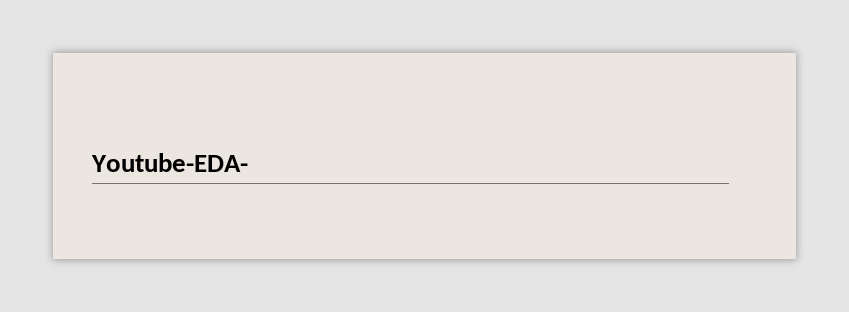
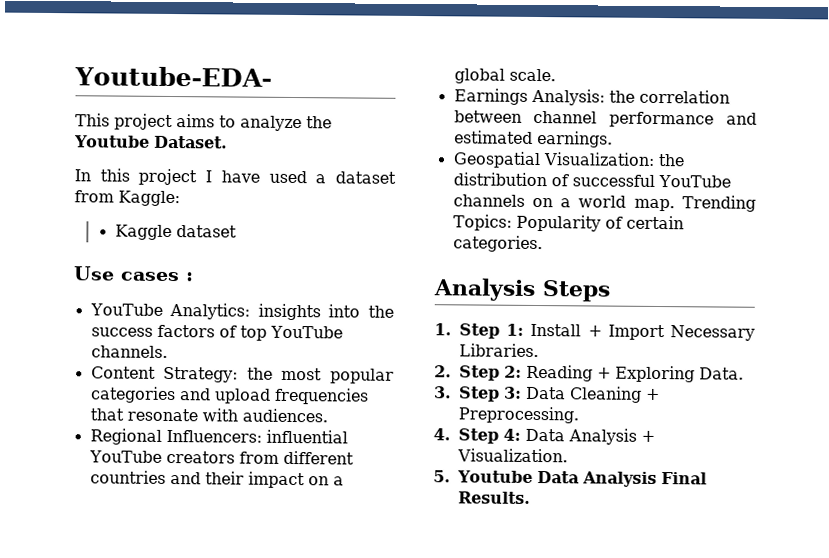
(248, 162) none -> [75,113,332,132] [74,135,228,149] [74,168,396,186] [74,190,180,207] [114,224,237,241] [73,266,194,282] [89,302,394,321] [90,324,343,341] [90,345,168,358] [90,366,394,384] [89,386,369,405] [89,408,328,423] [89,428,348,445] [88,450,354,465] [89,470,344,489] [453,68,556,84] [453,88,730,106] [453,110,757,128] [453,130,613,148] [452,151,685,169] [452,172,731,188] [452,194,756,212] [452,214,684,232] [452,235,543,253] [433,278,610,302] [434,323,755,341] [459,343,539,358] [434,364,744,383] [434,386,660,403] [458,406,579,424] [433,428,655,445] [457,448,568,463] [433,470,707,487] [458,491,531,504] // This project aims to analyze the Youtube Dataset. // In this project I have used a dataset from Kaggle: // Kaggle dataset // Use cases : // YouTube Analytics: insights into the success factors of top YouTube channels. // Content Strategy: the most popular categories and upload frequencies that resonate with audiences. // Regional Influencers: influential YouTube creators from different countries and their impact on a global scale. // Earnings Analysis: the correlation between channel performance and estimated earnings. // Geospatial Visualization: the distribution of successful YouTube channels on a world map. Trending Topics: Popularity of certain categories. // Analysis Steps // 1. Step 1: Install + Import Necessary Libraries. // 2. Step 2: Reading + Exploring Data. // 3. Step 3: Data Cleaning + Preprocessing. // 4. Step 4: Data Analysis + Visualization. // 5. Youtube Data Analysis Final Results.

